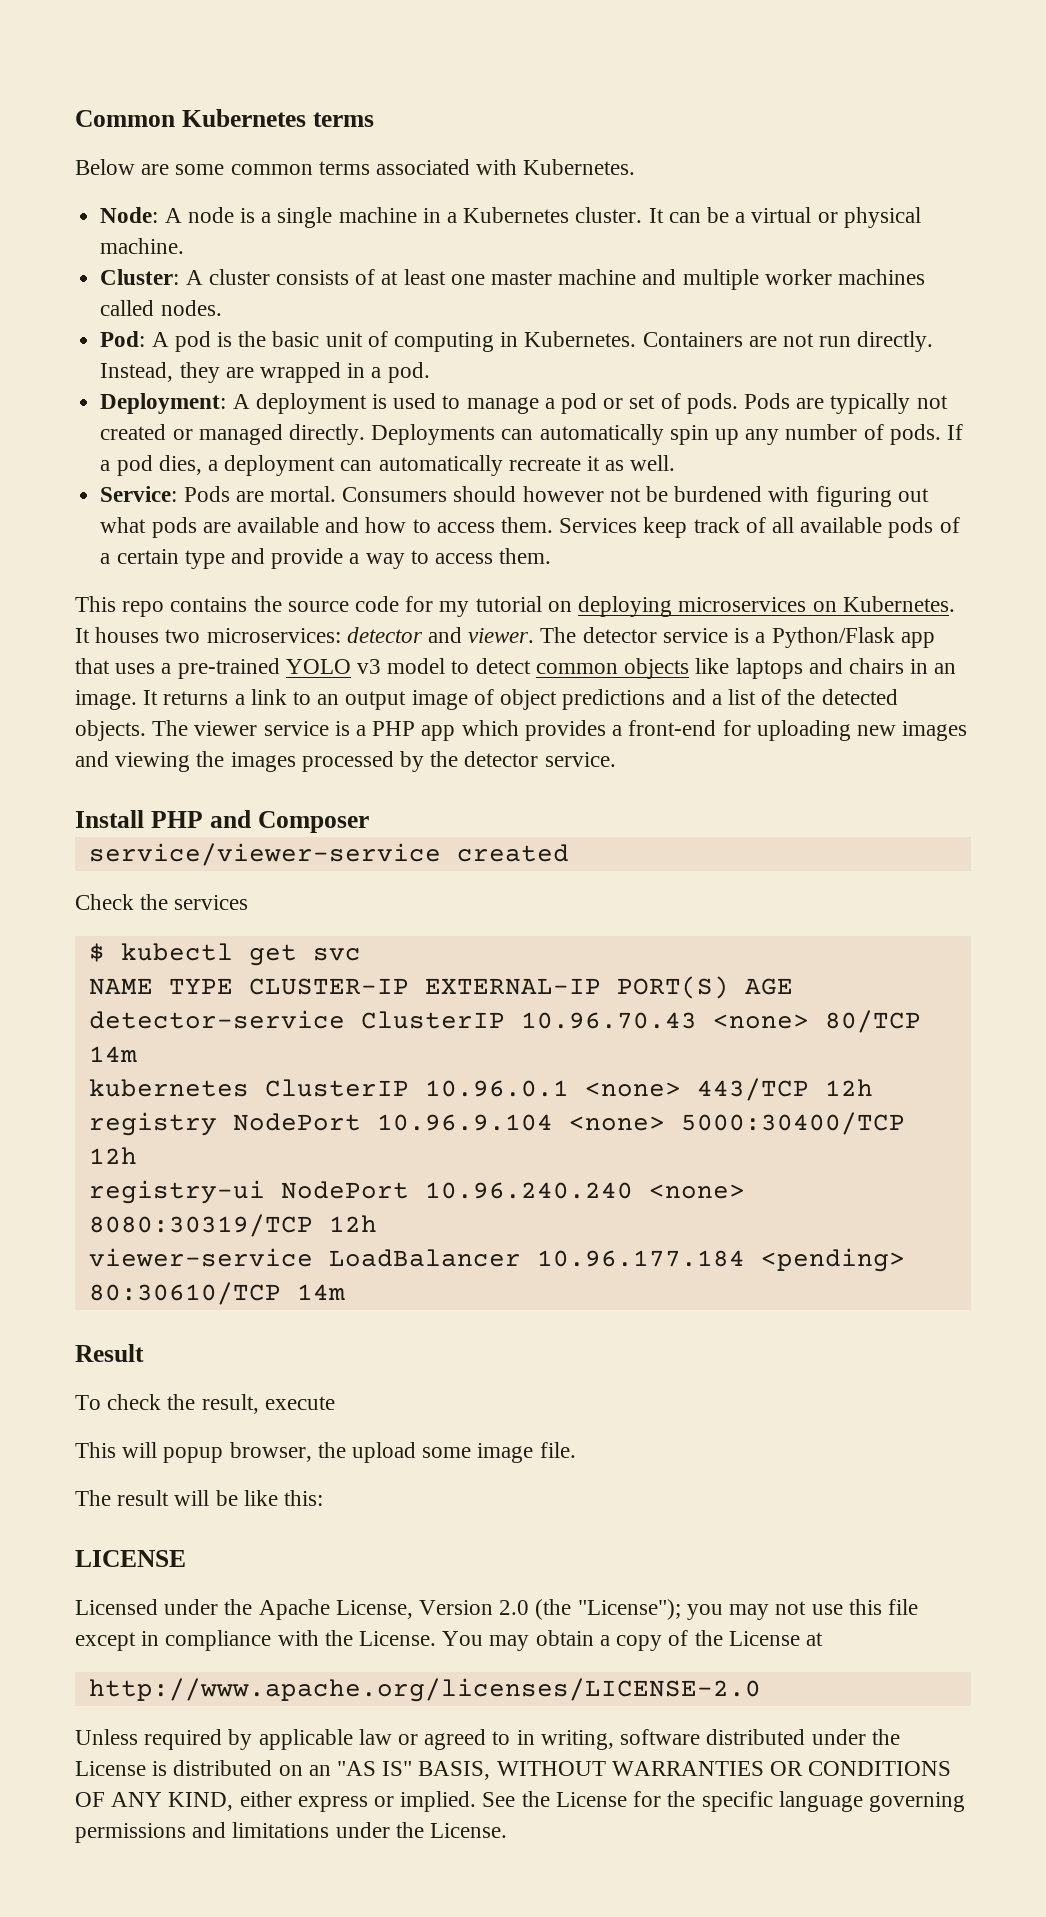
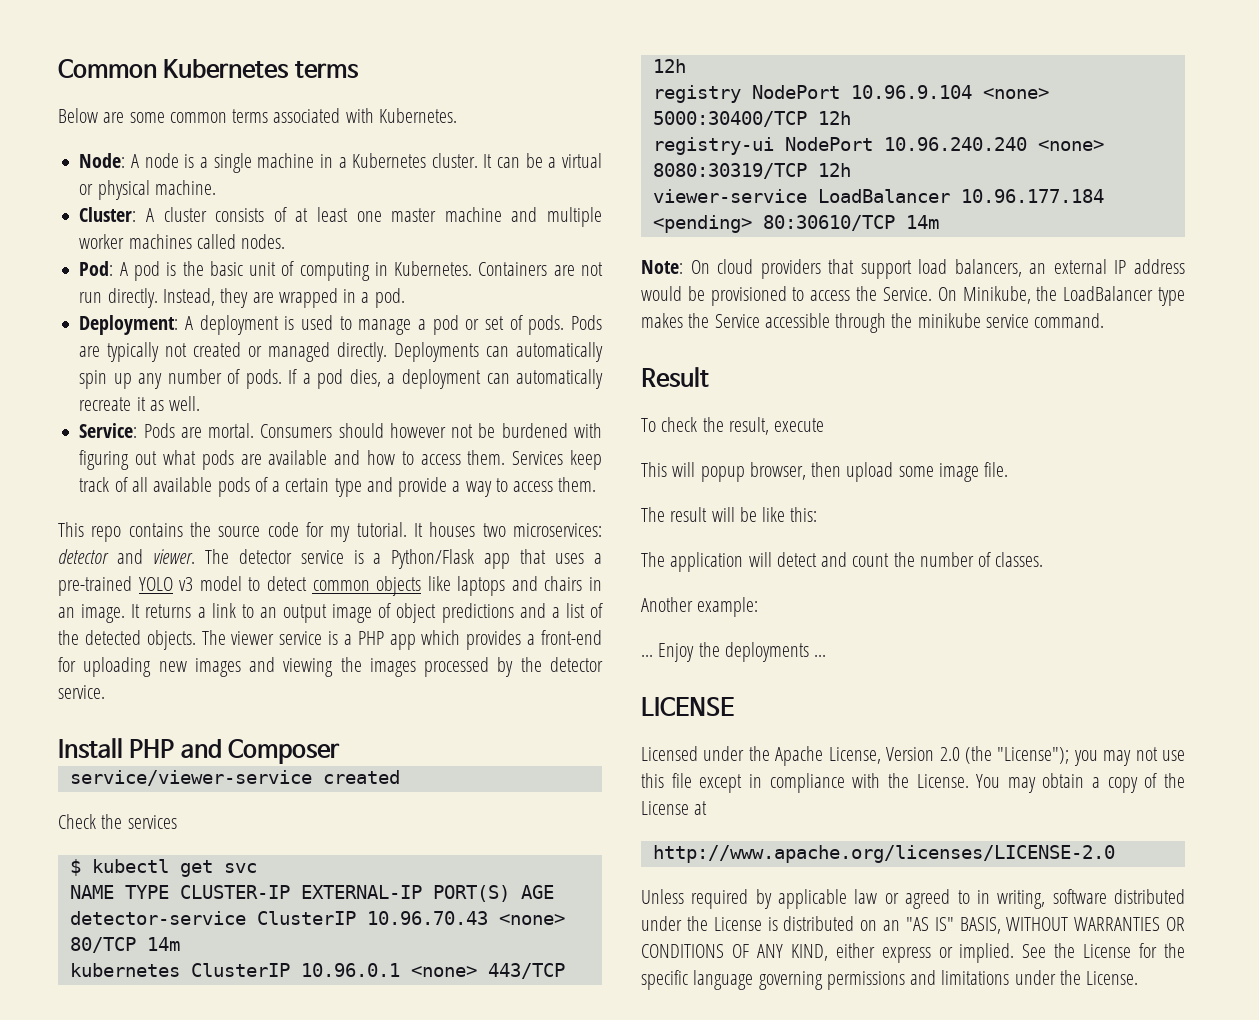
[475,596,955,617] tutorial on deploying microservices on Kubernetes. -> [356,522,407,537] tutorial.
(345, 1292) none -> [641,259,1185,279] [641,286,1185,306] [641,313,1105,333] // Note: On cloud providers that support load balancers, an external IP address would be provisioned to access the Service. On Minikube, the LoadBalancer type makes the Service accessible through the minikube service command.
[317,1442,346,1458] the -> [811,462,842,477] then
(324, 1498) none -> [641,552,1044,572] [641,597,759,617] [641,642,827,662] // The application will detect and count the number of classes. // Another example: // ... Enjoy the deployments ...

